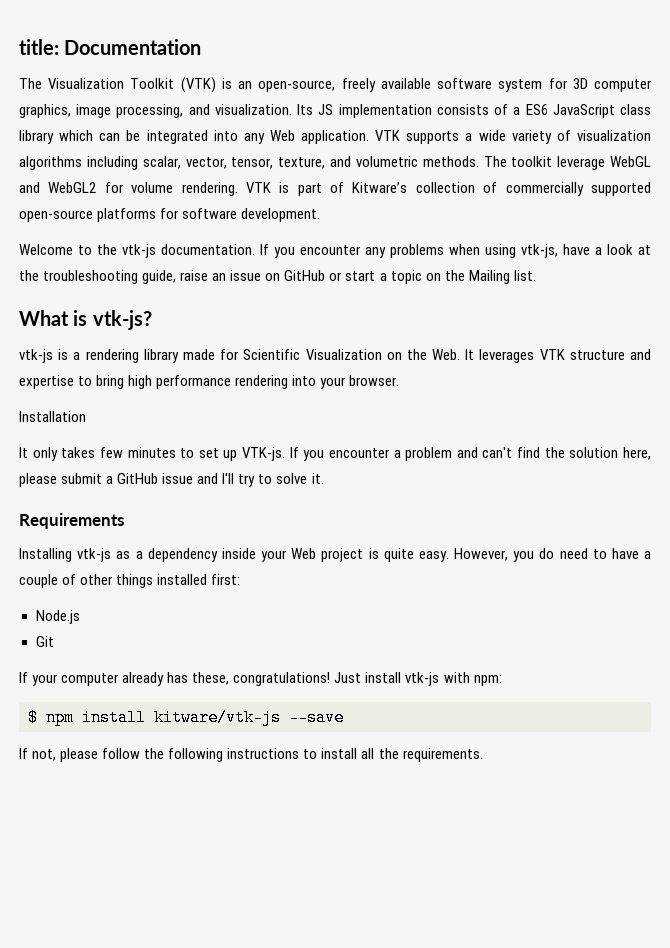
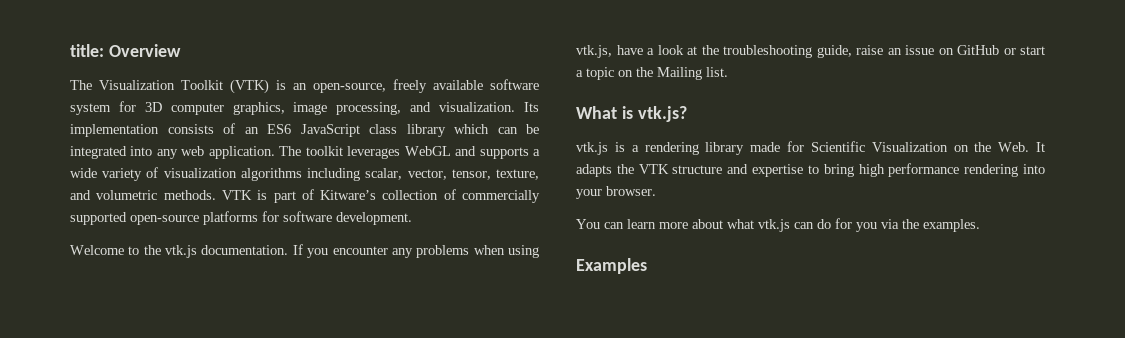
[64,39,202,55] Documentation -> [108,44,181,57] Overview
[318,104,334,115] JS -> (540, 107) none
[513,107,521,115] a -> [244,127,259,134] an
[269,130,401,144] Web application. VTK -> [181,146,477,159] web application. The toolkit leverages WebGL and
[483,156,651,170] [19,182,238,196] The toolkit leverage WebGL and WebGL2 for volume rendering. -> (216, 195) none
[122,244,156,258] vtk-js -> [165,245,198,258] vtk.js
[521,244,558,258] vtk-js, -> [576,45,612,58] vtk.js,
[92,310,152,330] [19,349,53,363] vtk-js? // vtk-js -> [637,106,687,122] [576,142,608,155] vtk.js? // vtk.js
[479,349,535,363] leverages -> [576,164,634,177] adapts the
[19,411,86,422] [19,447,652,461] [19,473,324,487] [19,513,124,529] [19,548,651,562] [19,574,241,588] [35,610,80,624] [35,636,54,647] [19,672,502,686] [28,709,344,726] [19,748,483,762] Installation // It only takes few minutes to set up VTK-js. If you encounter a problem and can't find the solution here, please submit a GitHub issue and I'll try to solve it. // Requirements // Installing vtk-js as a dependency inside your Web project is quite easy. However, you do need to have a couple of other things installed first: // Node.js // Git // If your computer already has these, congratulations! Just install vtk-js with npm: // $ npm install kitware/vtk-js --save // If not, please follow the following instructions to install all the requirements. -> [576,218,980,232] [576,258,647,274] You can learn more about what vtk.js can do for you via the examples. // Examples

